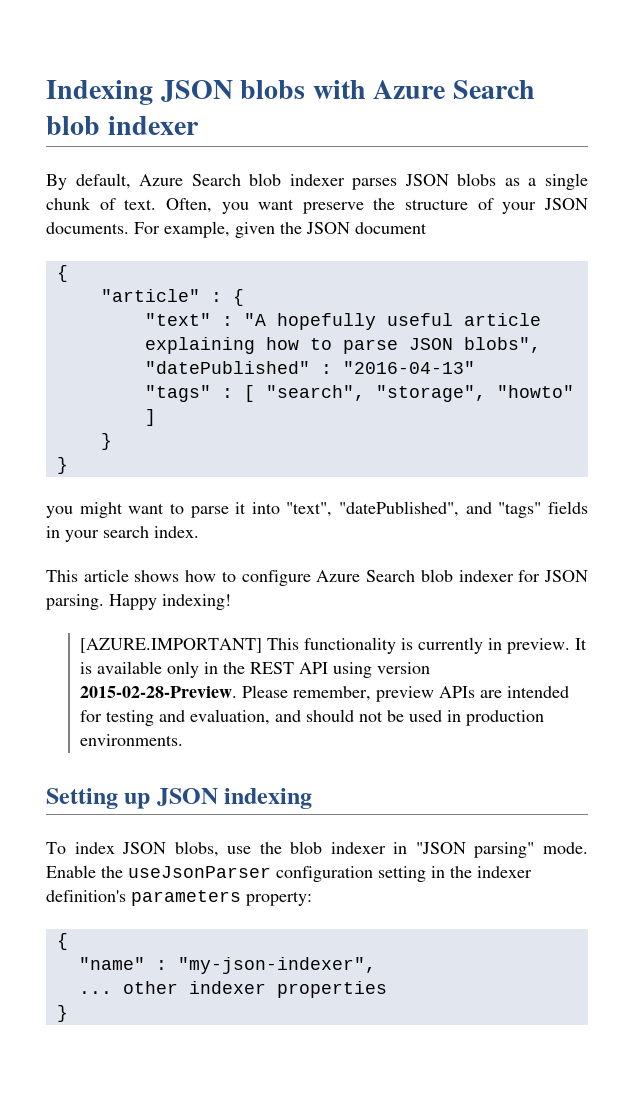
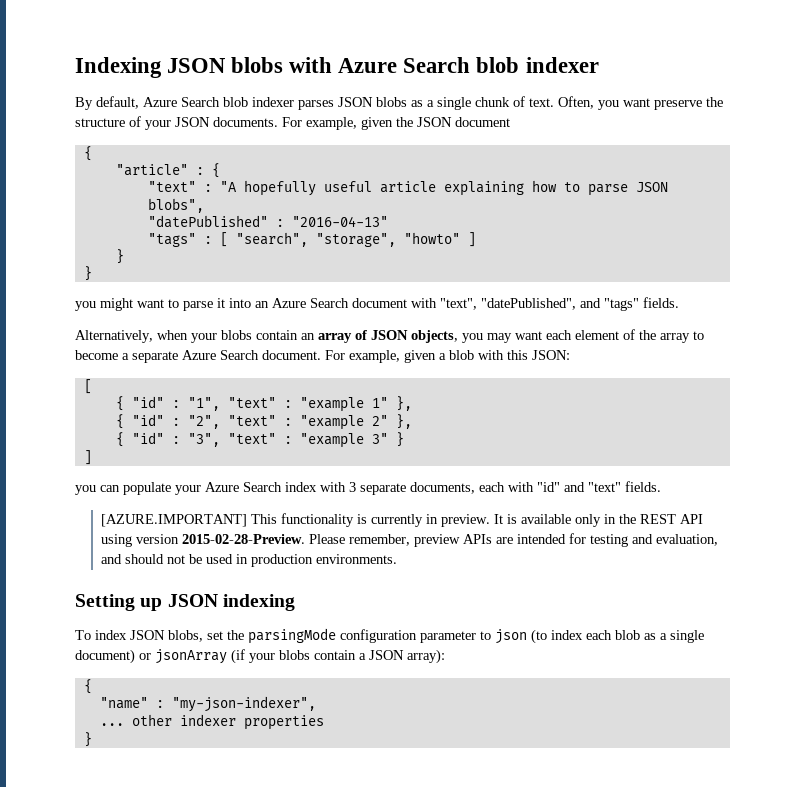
[286,501,588,518] [46,526,199,542] [46,569,589,586] [46,594,231,610] "text", "datePublished", and "tags" fields in your search index. // This article shows how to configure Azure Search blob indexer for JSON parsing. Happy indexing! -> [255,297,679,311] [75,329,704,343] [75,350,570,363] [83,379,92,394] [115,396,412,412] [115,414,412,430] [115,432,404,448] [83,450,92,465] [75,481,661,495] an Azure Search document with "text", "datePublished", and "tags" fields. // Alternatively, when your blobs contain an array of JSON objects, you may want each element of the array to become a separate Azure Search document. For example, given a blob with this JSON: // [ // { "id" : "1", "text" : "example 1" }, // { "id" : "2", "text" : "example 2" }, // { "id" : "3", "text" : "example 3" } // ] // you can populate your Azure Search index with 3 separate documents, each with "id" and "text" fields.
[227,841,588,858] [46,865,532,882] [46,890,312,906] use the blob indexer in "JSON parsing" mode. Enable the useJsonParser configuration setting in the indexer definition's parameters property: -> [207,628,704,644] [75,649,445,664] set the parsingMode configuration parameter to json (to index each blob as a single document) or jsonArray (if your blobs contain a JSON array):

